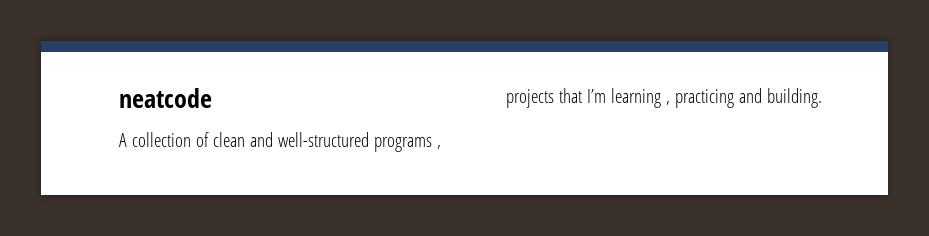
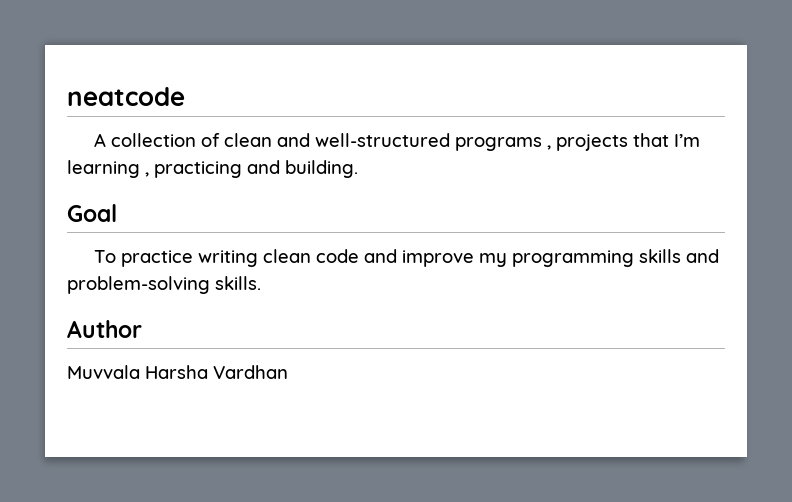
(822, 98) none -> [67,204,117,222] [94,249,720,267] [67,276,261,294] [67,320,142,338] [67,365,288,379] // Goal // To practice writing clean code and improve my programming skills and problem-solving skills. // Author // Muvvala Harsha Vardhan

